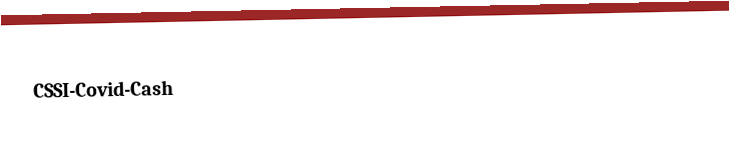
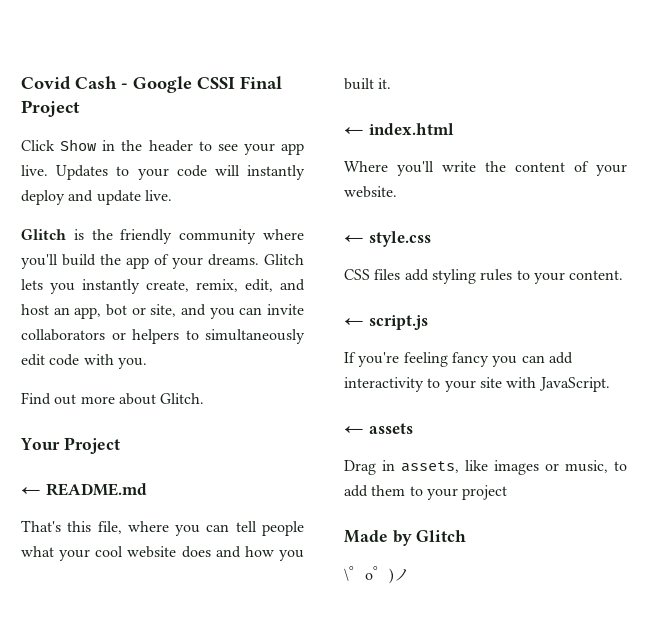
[33,79,174,98] CSSI-Covid-Cash -> [21,76,282,93] [21,100,80,117] [21,139,304,155] [21,165,305,180] [21,190,172,205] [21,229,304,244] [21,254,304,269] [21,279,305,294] [21,304,304,319] [21,329,305,344] [21,354,147,369] [21,392,205,405] [20,437,120,454] [21,483,147,496] [21,520,304,536] [21,546,304,561] [344,78,392,90] [344,123,454,135] [344,161,627,176] [344,186,397,198] [344,231,431,247] [344,269,624,284] [344,315,428,330] [344,352,573,367] [344,377,610,392] [344,423,413,434] [344,460,627,475] [344,485,508,500] [344,530,467,546] [344,566,410,584] Covid Cash - Google CSSI Final Project // Click Show in the header to see your app live. Updates to your code will instantly deploy and update live. // Glitch is the friendly community where you'll build the app of your dreams. Glitch lets you instantly create, remix, edit, and host an app, bot or site, and you can invite collaborators or helpers to simultaneously edit code with you. // Find out more about Glitch. // Your Project // ← README.md // That's this file, where you can tell people what your cool website does and how you built it. // ← index.html // Where you'll write the content of your website. // ← style.css // CSS files add styling rules to your content. // ← script.js // If you're feeling fancy you can add interactivity to your site with JavaScript. // ← assets // Drag in assets, like images or music, to add them to your project // Made by Glitch // \゜o゜)ノ

